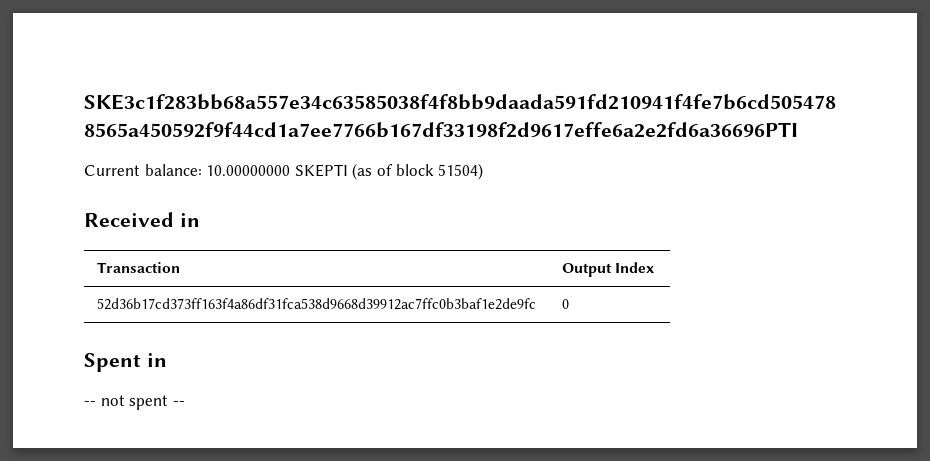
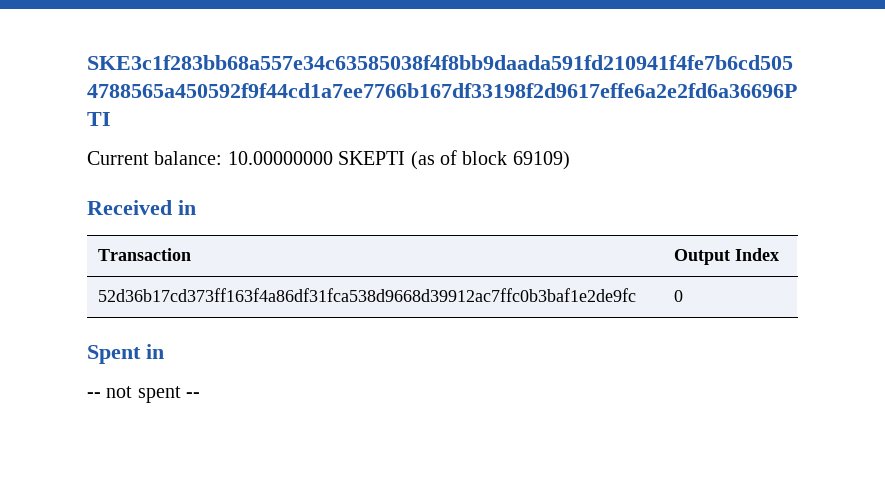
[438,163,484,180] 51504) -> [512,151,570,170] 69109)

